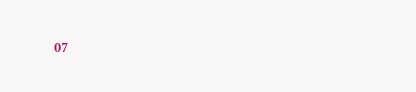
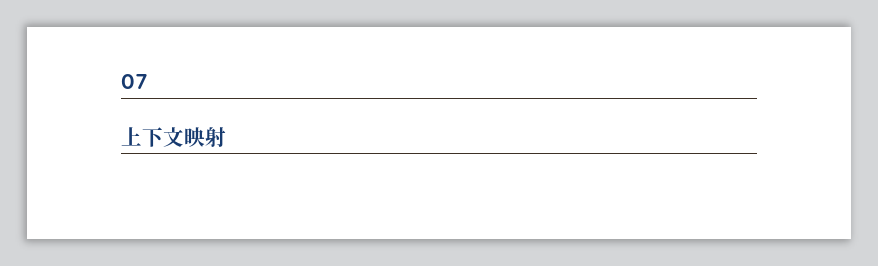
(68, 47) none -> [121,127,226,147] // 上下文映射

